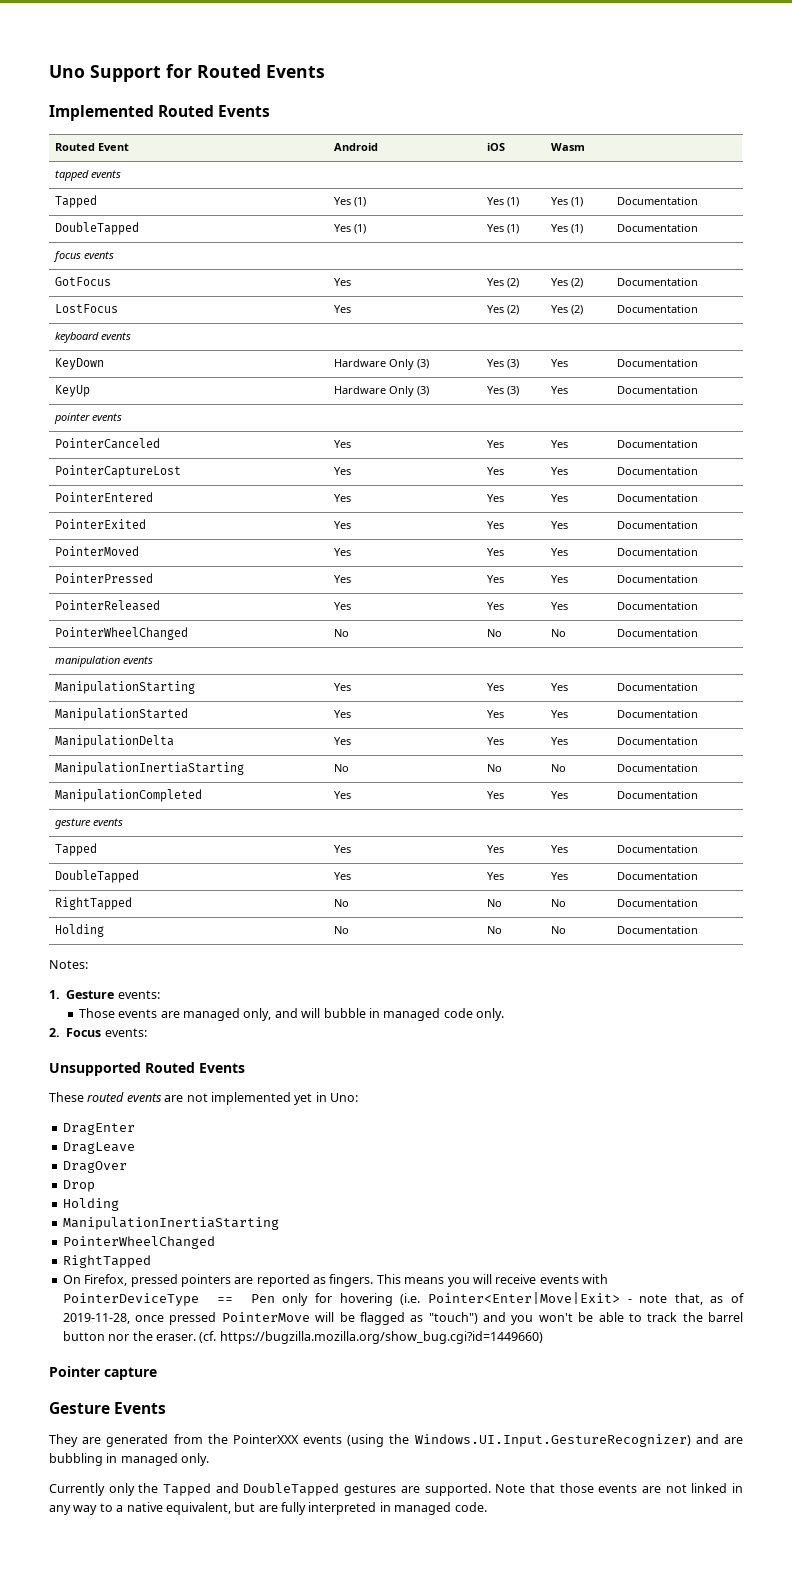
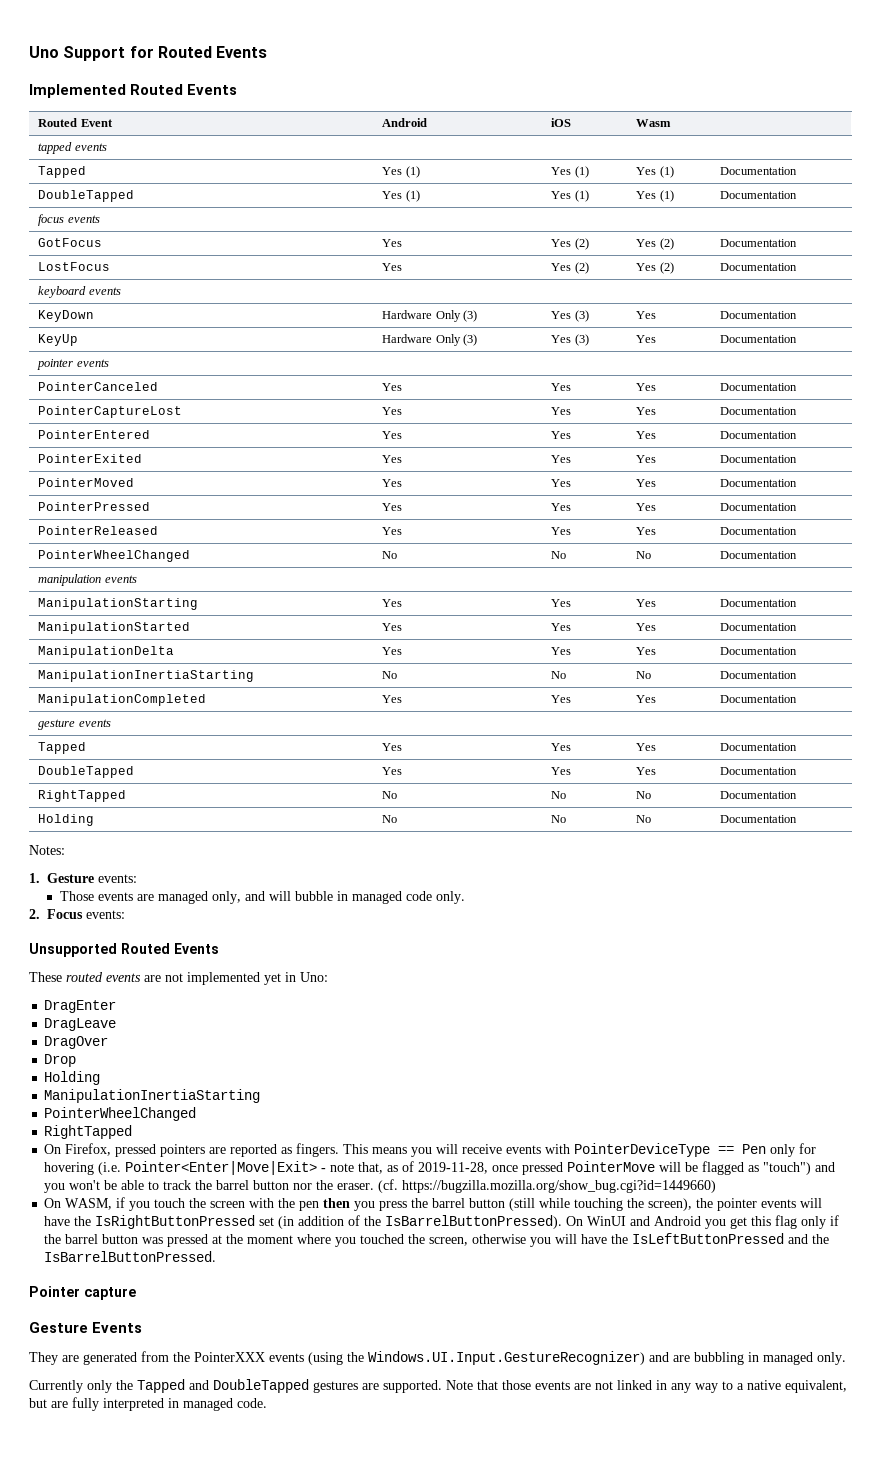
(543, 1337) none -> [44,1197,823,1211] [44,1215,840,1229] [44,1233,830,1247] [44,1251,217,1262] // On WASM, if you touch the screen with the pen then you press the barrel button (still while touching the screen), the pointer events will have the IsRightButtonPressed set (in addition of the IsBarrelButtonPressed). On WinUI and Android you get this flag only if the barrel button was pressed at the moment where you touched the screen, otherwise you will have the IsLeftButtonPressed and the IsBarrelButtonPressed.

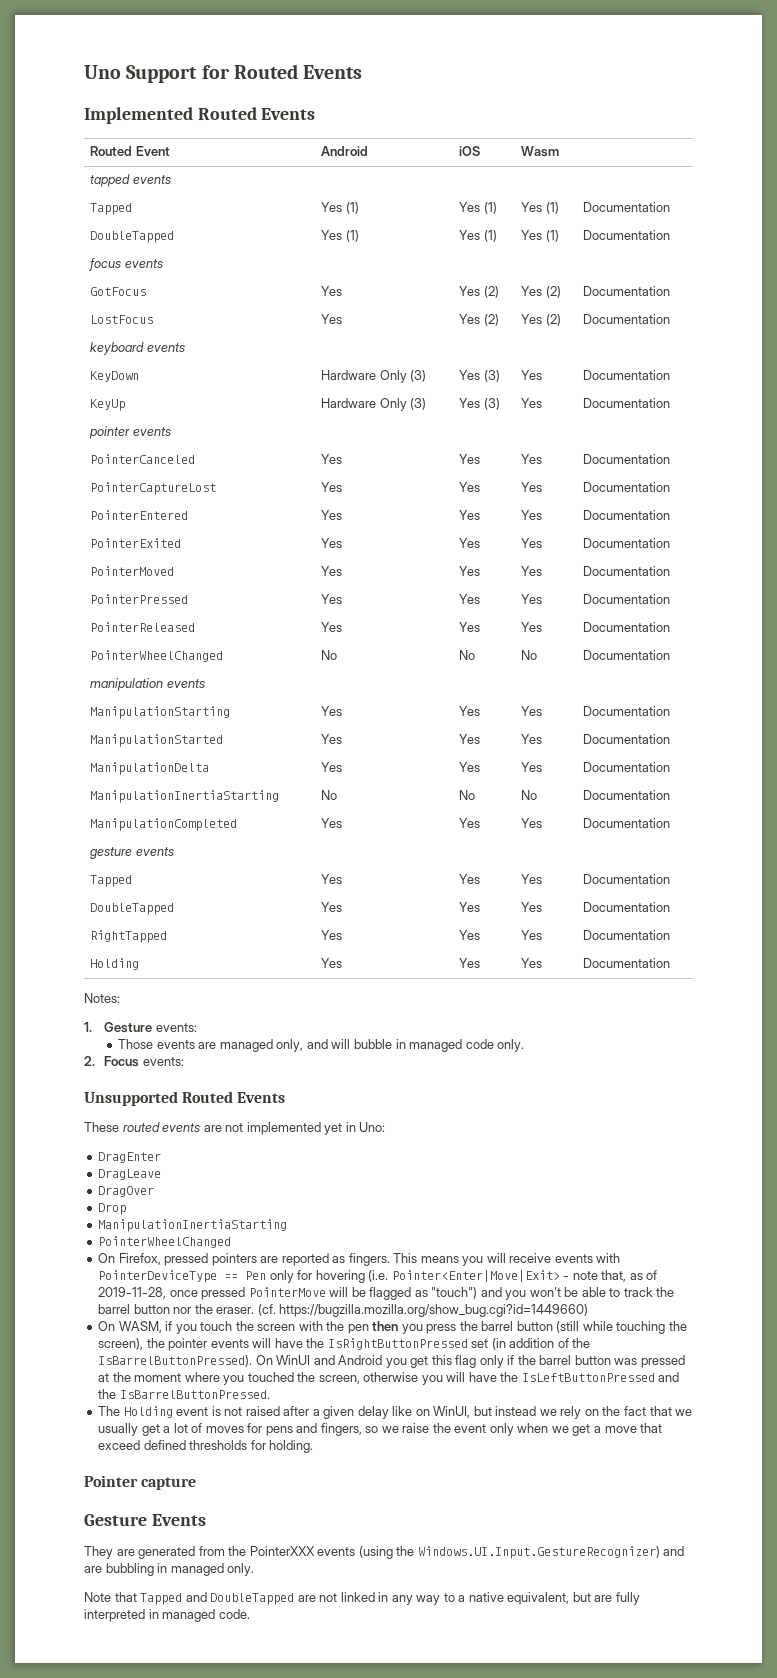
[382,791,398,799] [551,791,567,799] [636,791,652,799] No | No | No -> [321,930,343,940] [459,930,481,940] [521,930,543,940] Yes | Yes | Yes
[382,815,398,823] [551,815,567,823] [636,815,652,823] No | No | No -> [321,958,343,968] [459,958,481,968] [521,958,543,968] Yes | Yes | Yes
[44,1071,101,1085] // Holding -> (127, 1209) none
[44,1125,133,1139] // RightTapped -> (232, 1242) none
(217, 1256) none -> [98,1406,693,1419] [98,1423,663,1436] [98,1440,314,1453] // The Holding event is not raised after a given delay like on WinUI, but instead we rely on the fact that we usually get a lot of moves for pens and fingers, so we raise the event only when we get a move that exceed defined thresholds for holding.
[29,1379,570,1393] Currently only the Tapped and DoubleTapped gestures are supported. Note that those events -> [84,1592,295,1605] Note that Tapped and DoubleTapped

